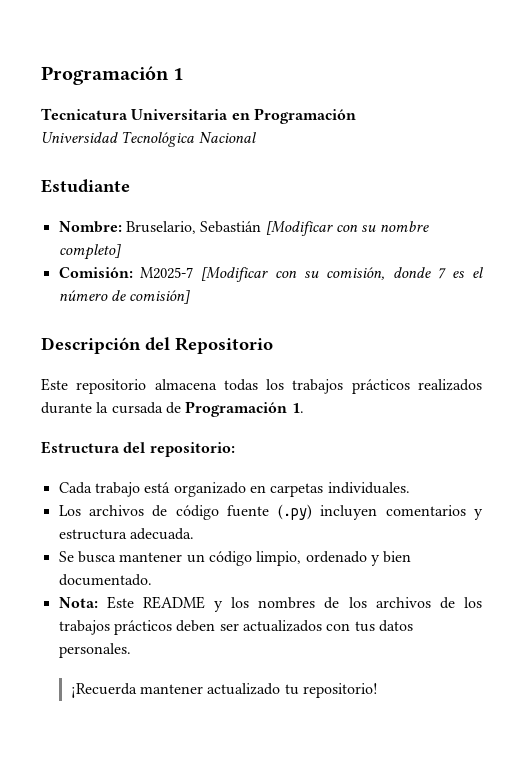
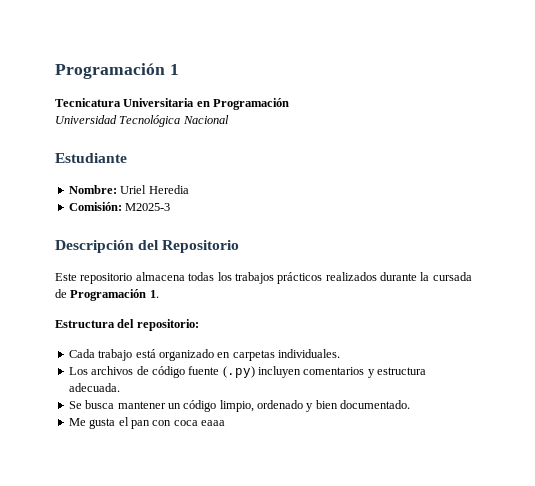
[125,221,429,236] [58,244,121,260] [58,267,483,282] [58,290,191,304] Bruselario, Sebastián [Modificar con su nombre completo] // Comisión: M2025-7 [Modificar con su comisión, donde 7 es el número de comisión] -> [120,185,189,194] [68,202,171,211] Uriel Heredia // Comisión: M2025-3
[58,596,482,612] [58,620,413,635] [58,643,131,658] [70,683,378,698] Nota: Este README y los nombres de los archivos de los trabajos prácticos deben ser actualizados con tus datos personales. // ¡Recuerda mantener actualizado tu repositorio! -> [68,417,225,429] Me gusta el pan con coca eaaa

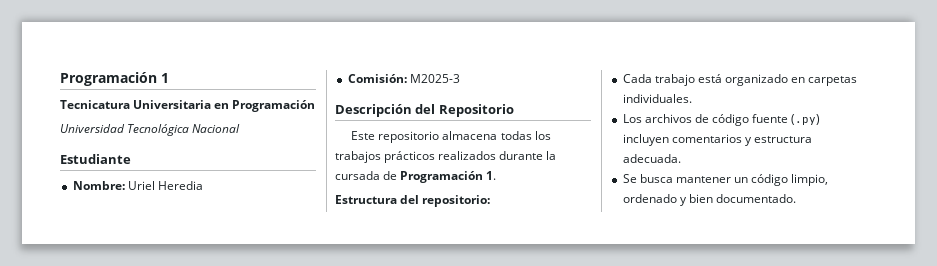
[68,417,225,429] // Me gusta el pan con coca eaaa -> (796, 198) none

